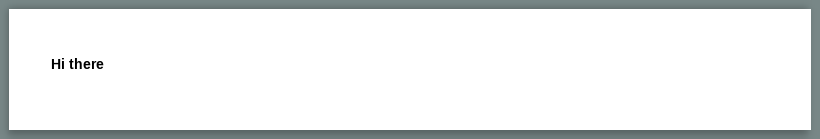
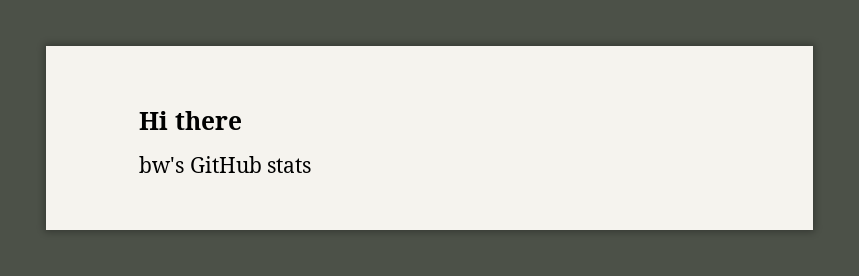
(104, 63) none -> [139,156,312,173] // bw's GitHub stats

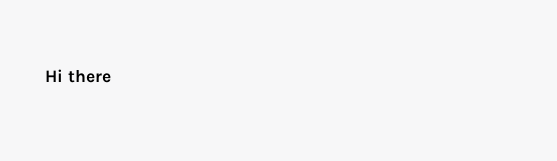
[139,156,312,173] // bw's GitHub stats -> (111, 76) none

